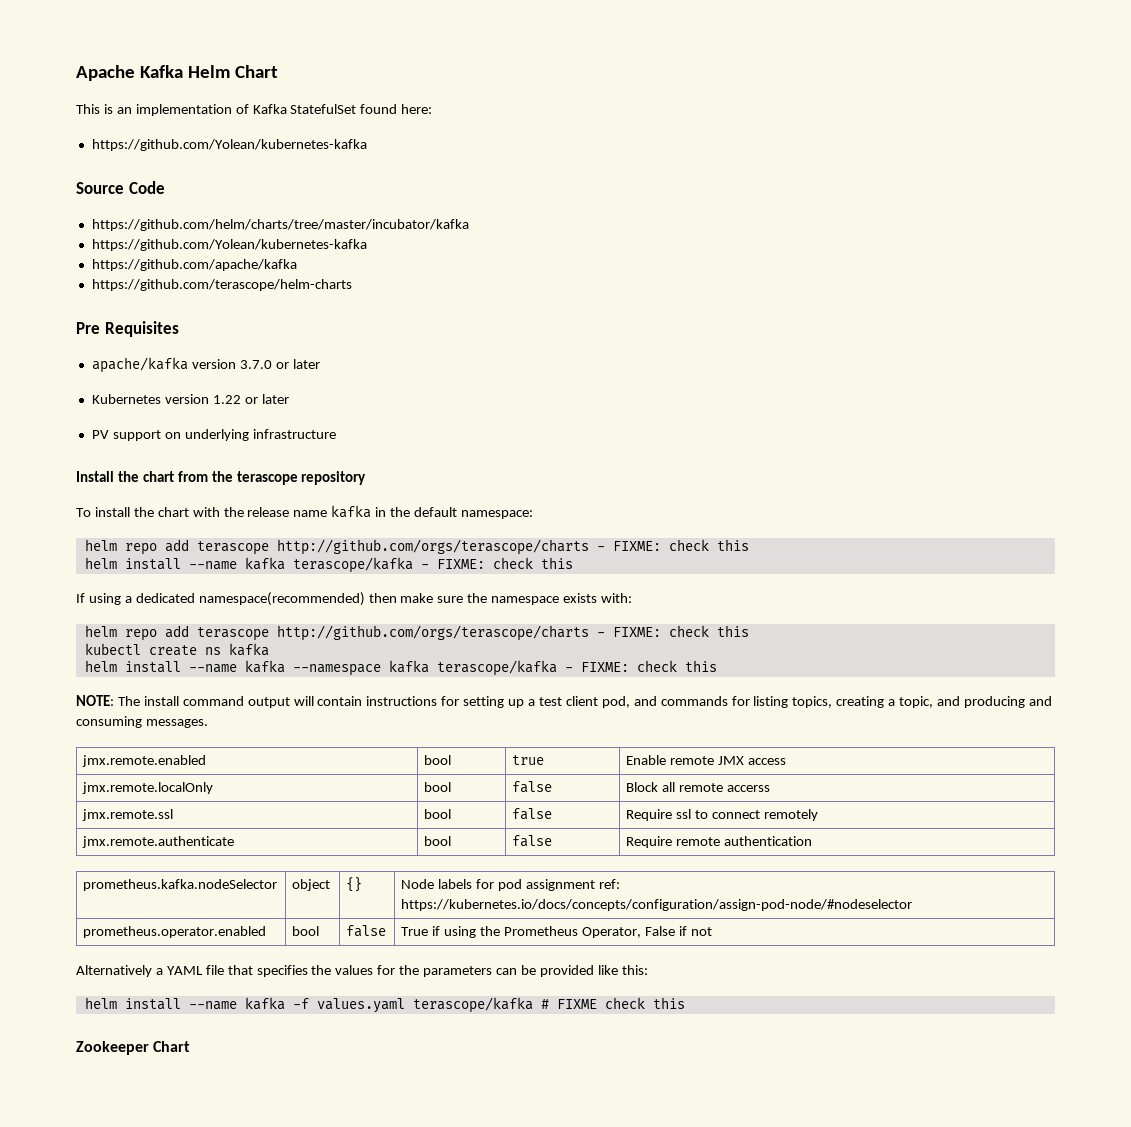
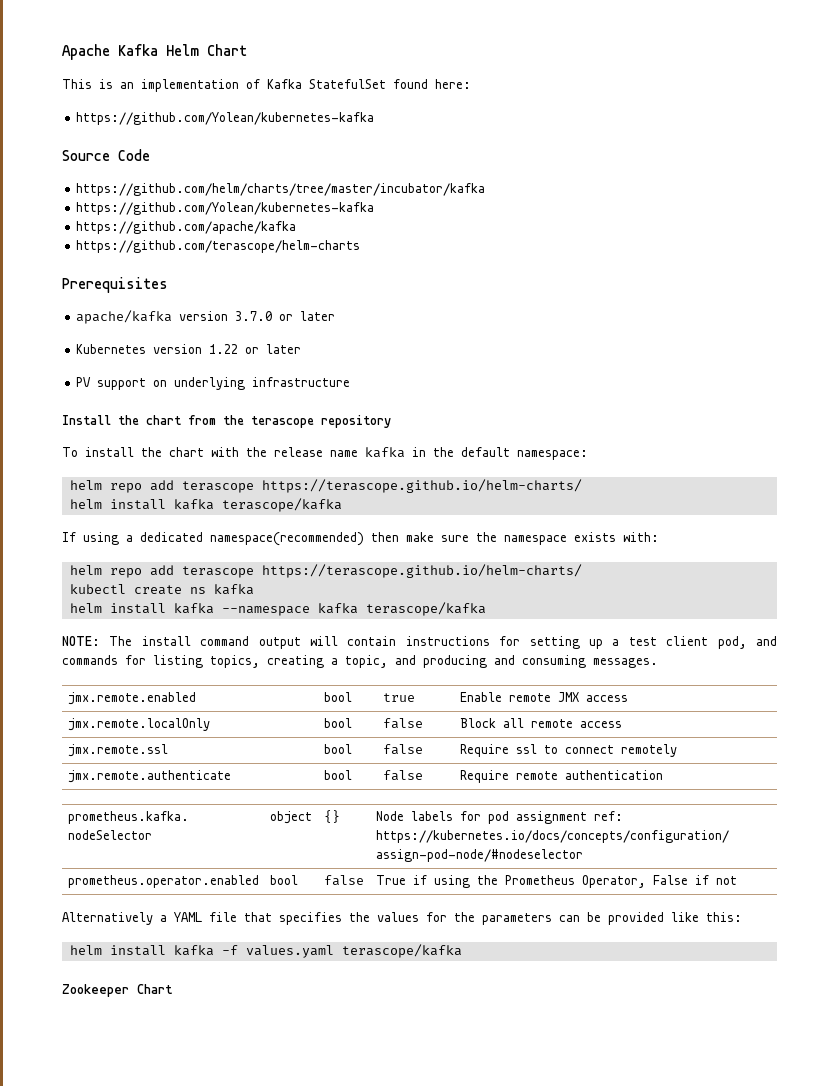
[76,321,179,337] Pre Requisites -> [62,277,168,293] Prerequisites
[276,539,749,555] [84,557,573,573] http://github.com/orgs/terascope/charts - FIXME: check this // helm install --name kafka terascope/kafka - FIXME: check this -> [261,479,582,493] [69,498,342,512] https://terascope.github.io/helm-charts/ // helm install kafka terascope/kafka
[276,625,749,641] http://github.com/orgs/terascope/charts - FIXME: check this -> [261,564,582,578] https://terascope.github.io/helm-charts/
[188,664,237,673] --name -> (166, 608) none
[564,660,717,672] - FIXME: check this -> (486, 609) none
[727,785,771,792] accerss -> [579,721,622,728] access
[188,1001,237,1010] --name -> (166, 950) none
[540,997,685,1009] # FIXME check this -> (462, 951) none

